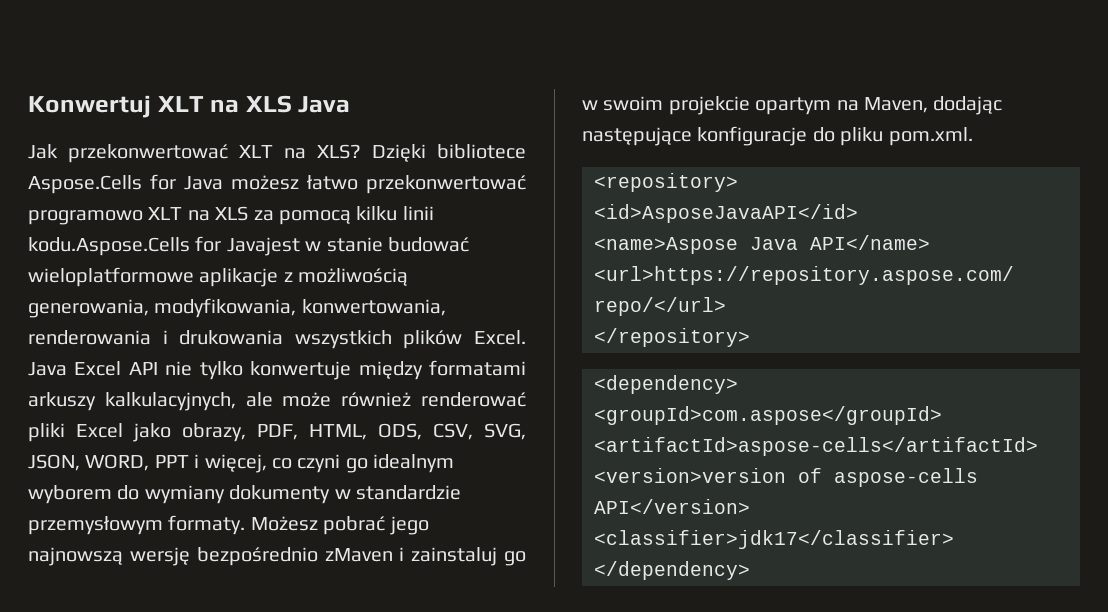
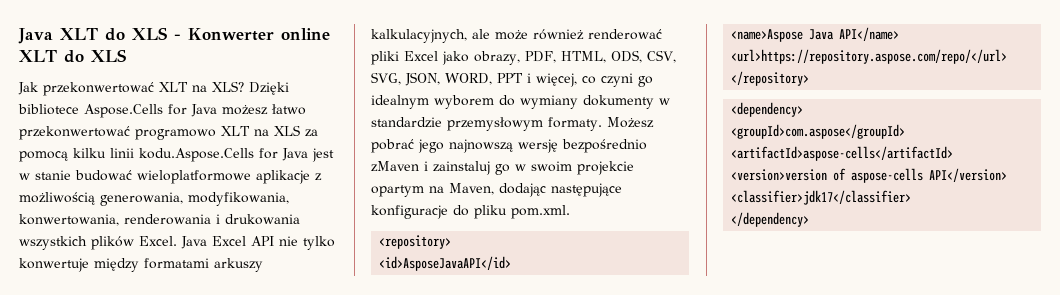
[28,95,351,118] Konwertuj XLT na XLS Java -> [18,27,330,44] [19,49,126,63] Java XLT do XLS - Konwerter online XLT do XLS
[226,237,300,256] Javajest -> [282,148,334,162] Java jest

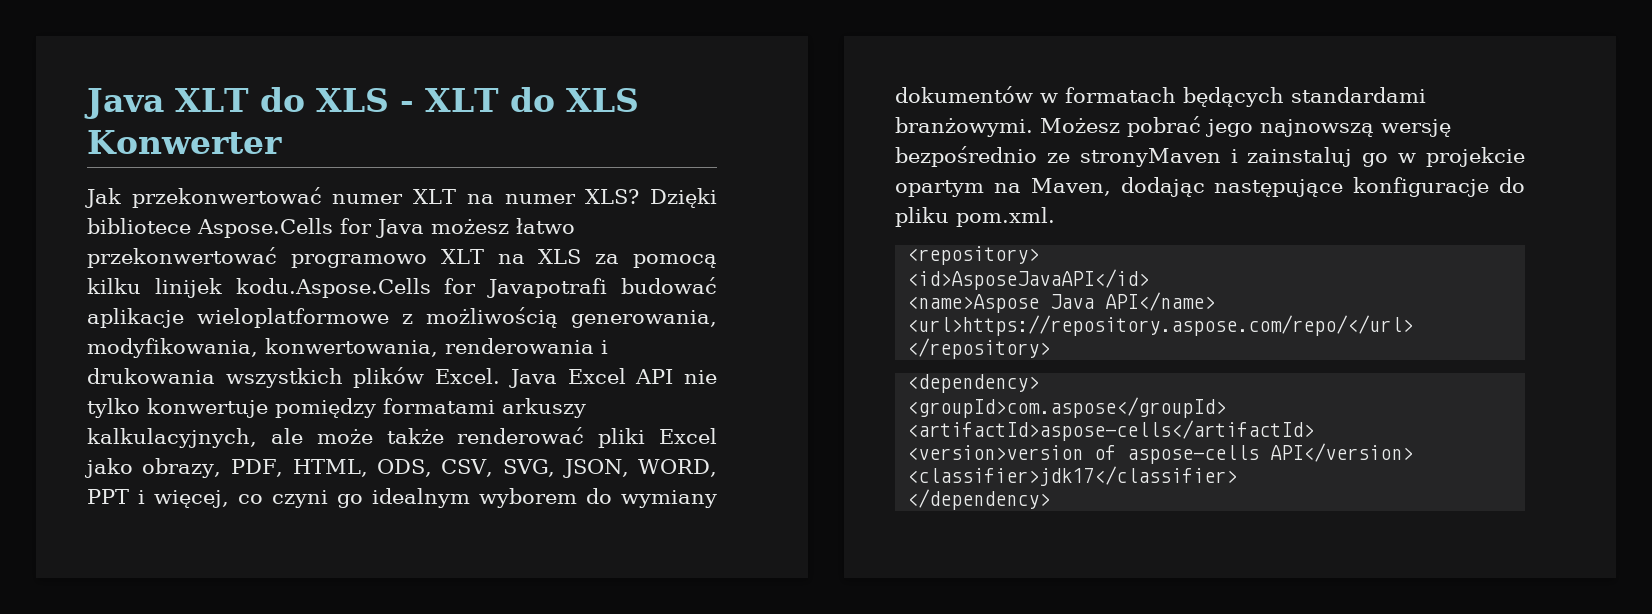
[187,28,330,41] [19,49,126,63] Konwerter online XLT do XLS -> [424,87,639,112] [87,130,282,154] XLT do XLS Konwerter
[159,82,207,92] XLT na -> [332,189,576,204] numer XLT na numer
[110,148,134,158] linii -> [154,278,222,298] linijek
[282,148,334,162] [19,170,310,184] Java jest w stanie budować wieloplatformowe aplikacje -> [487,277,717,298] [87,308,389,328] Javapotrafi budować aplikacje wieloplatformowe
[94,258,139,272] między -> [275,398,376,418] pomiędzy
[533,29,584,40] również -> [386,428,444,444] także
[583,95,670,109] [371,117,602,131] dokumenty w standardzie przemysłowym formaty. -> [895,86,1426,107] [895,117,1033,137] dokumentów w formatach będących standardami branżowymi.
[371,161,419,172] zMaven -> [1046,148,1221,167] ze stronyMaven
[531,161,572,172] swoim -> (1417, 158) none

